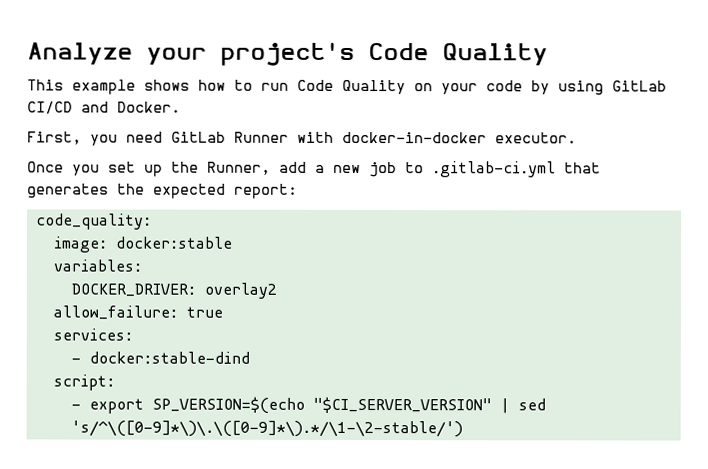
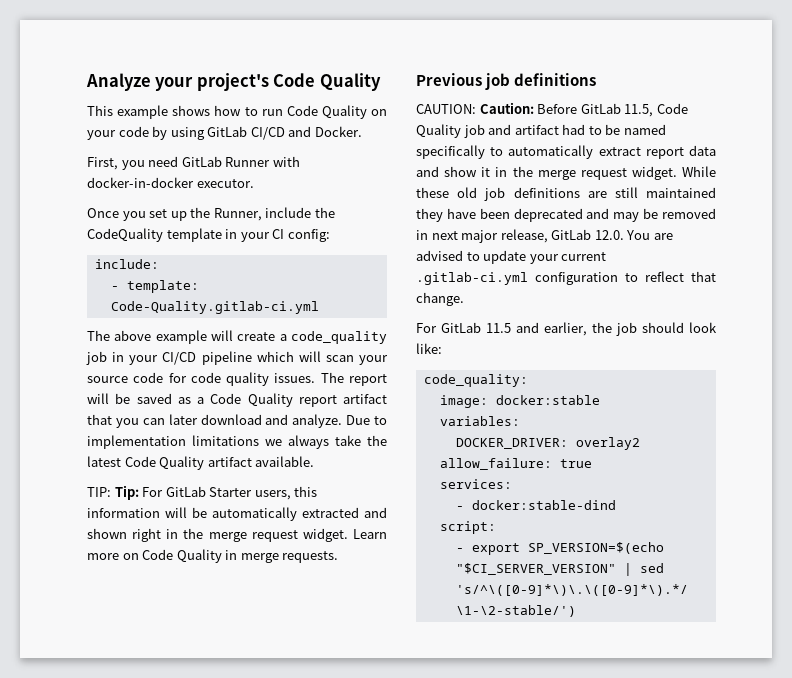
[279,161,601,178] [27,183,298,199] add a new job to .gitlab-ci.yml that generates the expected report: -> [265,207,335,218] [87,228,330,242] [94,259,159,269] [110,280,199,293] [110,301,319,314] [87,330,387,344] [86,351,388,365] [87,372,387,386] [87,393,387,407] [87,414,387,428] [87,435,387,449] [87,456,315,470] [87,485,318,500] [87,507,387,521] [87,528,387,542] [87,549,339,563] [416,73,597,90] [416,102,688,117] [416,124,666,138] [416,145,716,159] [416,166,716,180] [416,187,716,201] [416,208,716,222] [416,229,673,243] [416,250,607,264] [416,271,716,285] [416,292,464,306] [416,322,717,336] [416,343,442,354] include the CodeQuality template in your CI config: // include: // - template: Code-Quality.gitlab-ci.yml // The above example will create a code_quality job in your CI/CD pipeline which will scan your source code for code quality issues. The report will be saved as a Code Quality report artifact that you can later download and analyze. Due to implementation limitations we always take the latest Code Quality artifact available. // TIP: Tip: For GitLab Starter users, this information will be automatically extracted and shown right in the merge request widget. Learn more on Code Quality in merge requests. // Previous job definitions // CAUTION: Caution: Before GitLab 11.5, Code Quality job and artifact had to be named specifically to automatically extract report data and show it in the merge request widget. While these old job definitions are still maintained they have been deprecated and may be removed in next major release, GitLab 12.0. You are advised to update your current .gitlab-ci.yml configuration to reflect that change. // For GitLab 11.5 and earlier, the job should look like:

